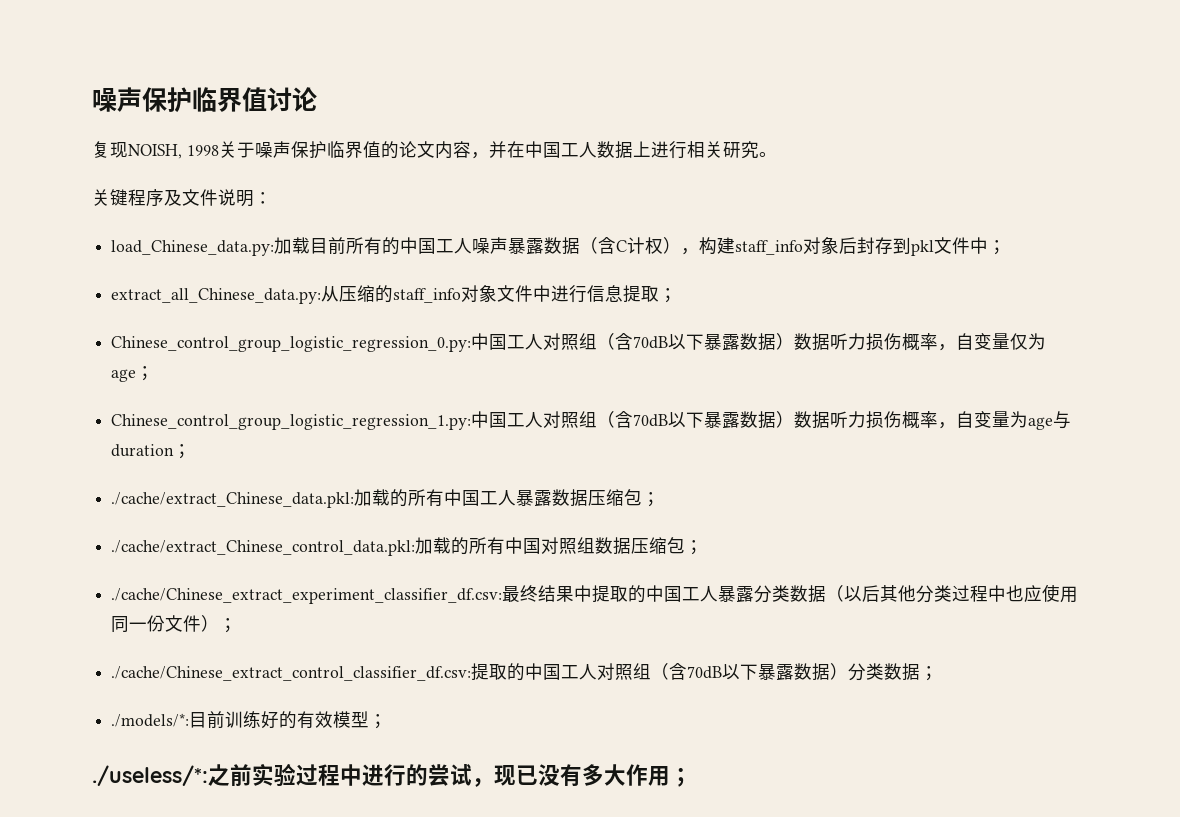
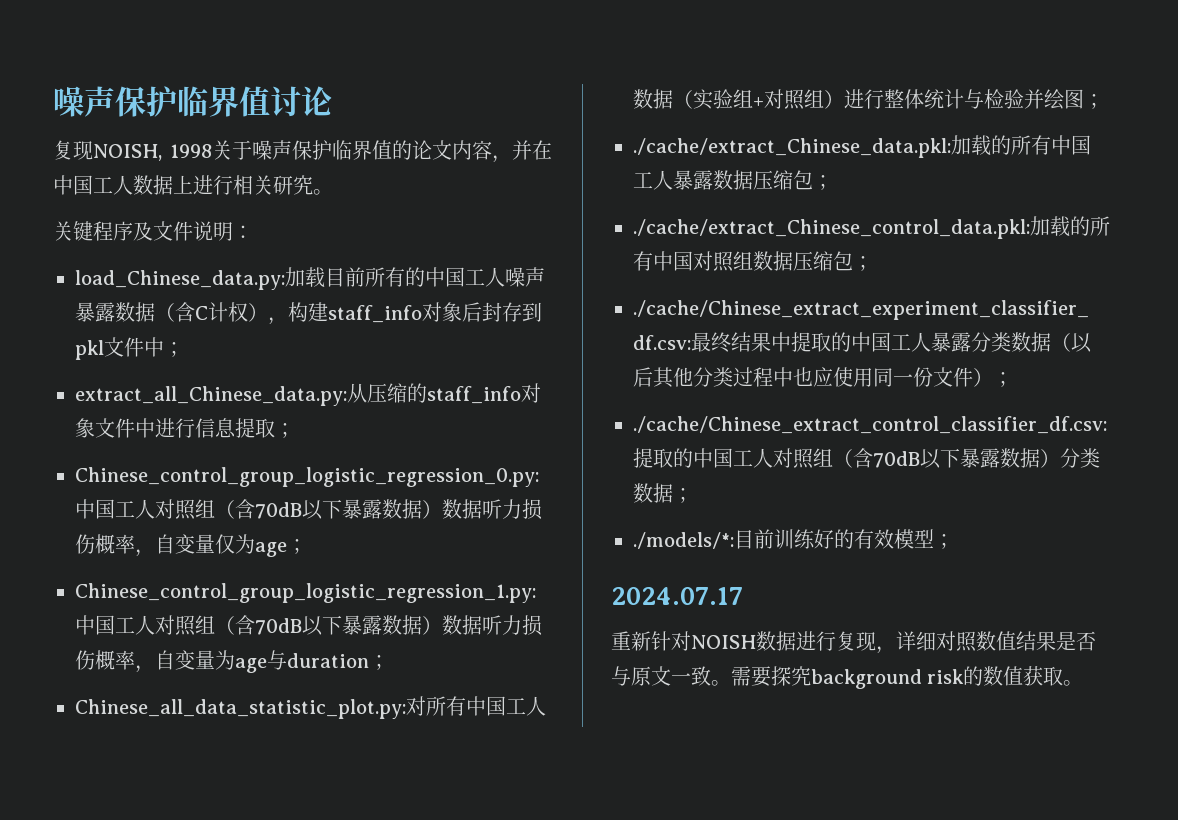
(192, 451) none -> [75,696,546,719] [633,89,1104,110] // Chinese_all_data_statistic_plot.py:对所有中国工人数据（实验组+对照组）进行整体统计与检验并绘图；
[92,763,692,787] ./useless/*:之前实验过程中进行的尝试，现已没有多大作用； -> [611,587,743,605] [611,631,1096,654] [611,666,1084,689] 2024.07.17 // 重新针对NOISH数据进行复现，详细对照数值结果是否与原文一致。需要探究background risk的数值获取。

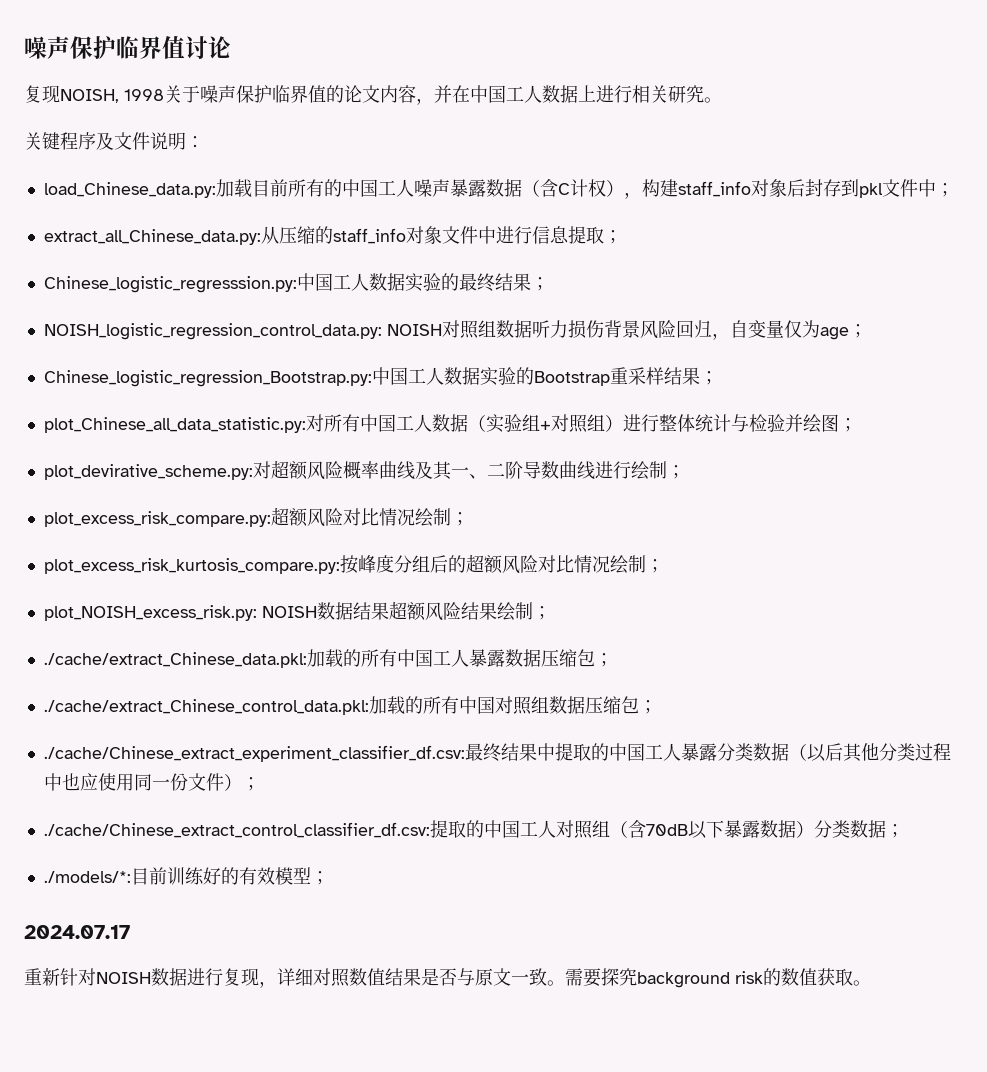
[75,467,539,487] [75,499,542,520] [75,534,135,554] Chinese_control_group_logistic_regression_0.py:中国工人对照组（含70dB以下暴露数据）数据听力损伤概率 -> [43,273,549,293] [43,320,712,340] Chinese_logistic_regresssion.py:中国工人数据实验的最终结果； // NOISH_logistic_regression_control_data.py: NOISH对照组数据听力损伤背景风险回归
[75,583,536,603] [75,615,542,636] [75,650,389,673] [75,699,406,719] Chinese_control_group_logistic_regression_1.py:中国工人对照组（含70dB以下暴露数据）数据听力损伤概率，自变量为age与duration； // Chinese_all_data_statistic_plot.py: -> [43,367,718,387] [43,417,306,433] Chinese_logistic_regression_Bootstrap.py:中国工人数据实验的Bootstrap重采样结果； // plot_Chinese_all_data_statistic.py:
(1104, 101) none -> [43,460,685,480] [43,507,469,527] [43,554,664,574] [43,601,551,621] // plot_devirative_scheme.py:对超额风险概率曲线及其一、二阶导数曲线进行绘制； // plot_excess_risk_compare.py:超额风险对比情况绘制； // plot_excess_risk_kurtosis_compare.py:按峰度分组后的超额风险对比情况绘制； // plot_NOISH_excess_risk.py: NOISH数据结果超额风险结果绘制；

